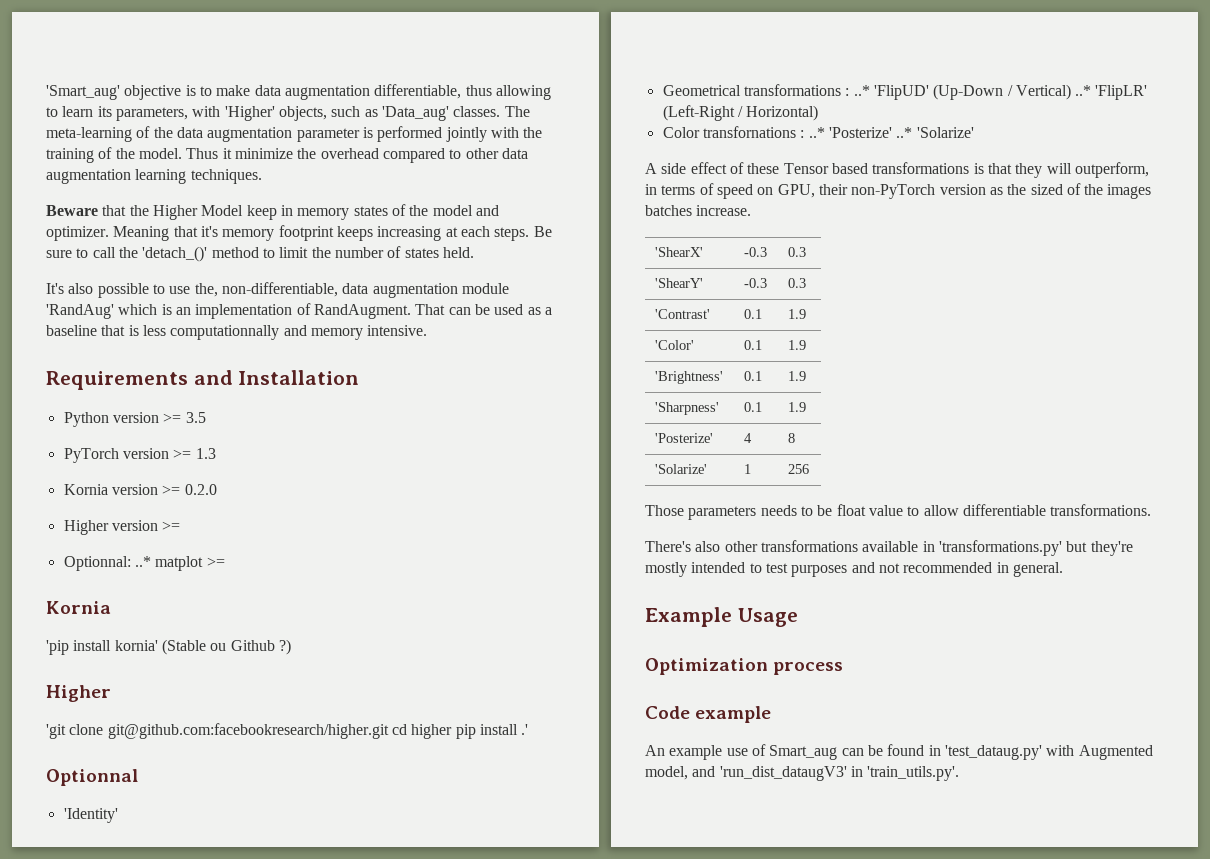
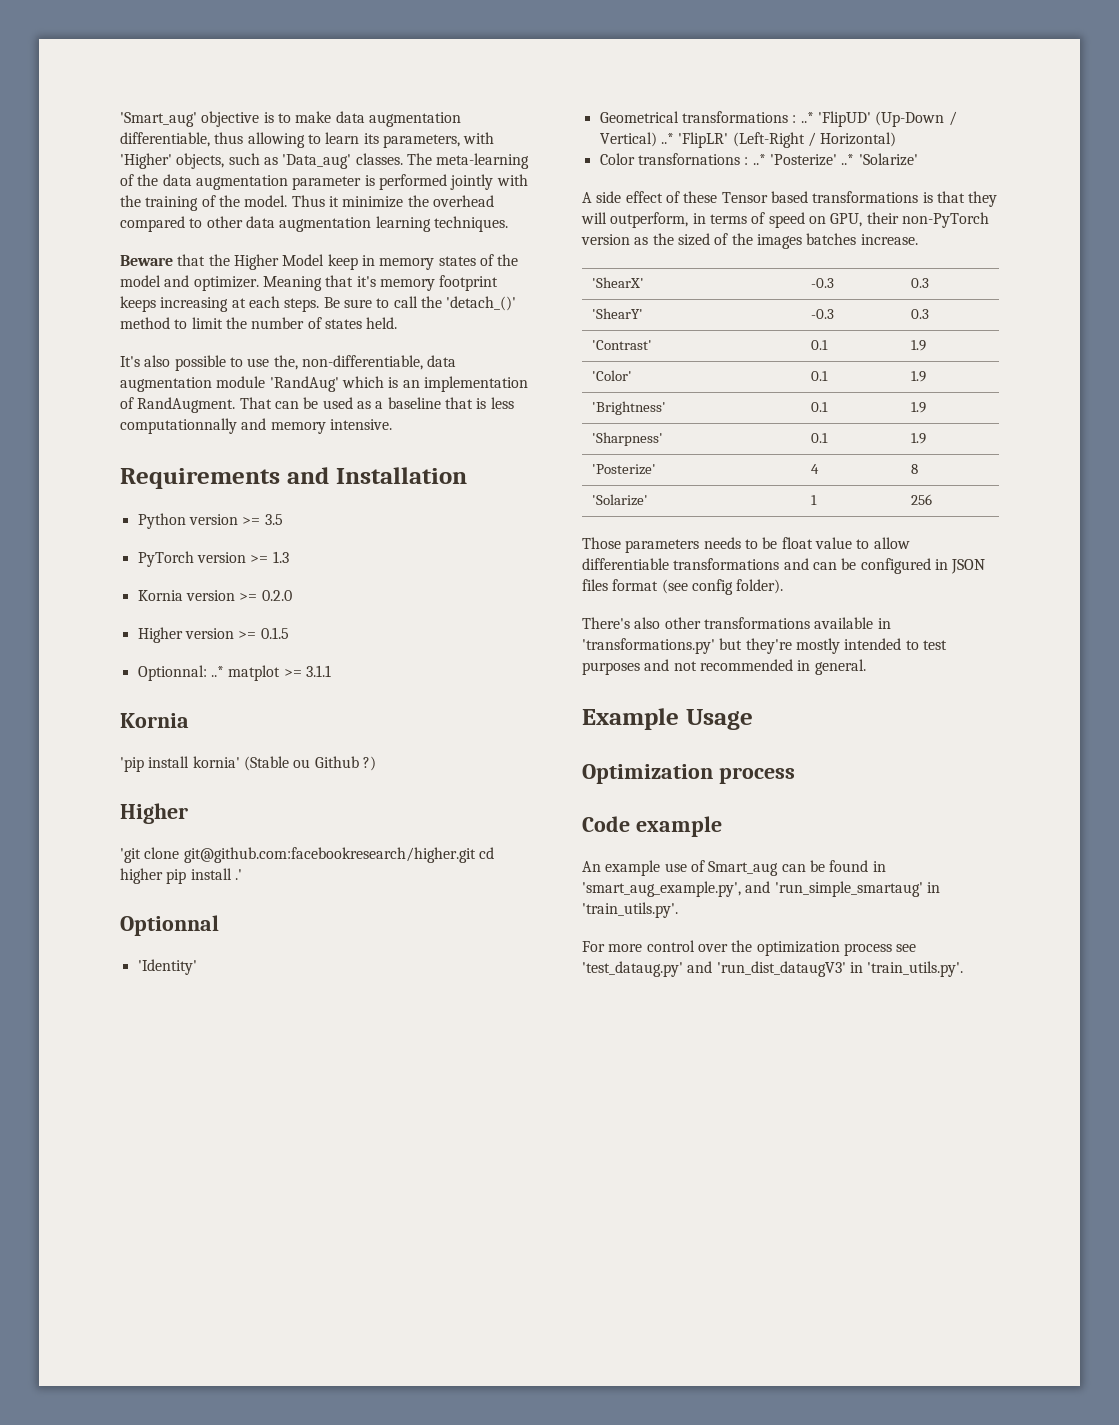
(181, 526) none -> [260,627,289,639] 0.1.5
(225, 562) none -> [305,665,331,677] 3.1.1
[1050,504,1152,516] transformations. -> [673,558,986,574] [582,579,784,595] transformations and can be configured in JSON files format (see config folder).
[944,745,1153,760] [645,766,688,780] 'test_dataug.py' with Augmented model, -> [582,881,940,897] [582,902,678,918] [582,940,917,956] [582,961,683,977] 'smart_aug_example.py', and 'run_simple_smartaug' in 'train_utils.py'. // For more control over the optimization process see 'test_dataug.py'

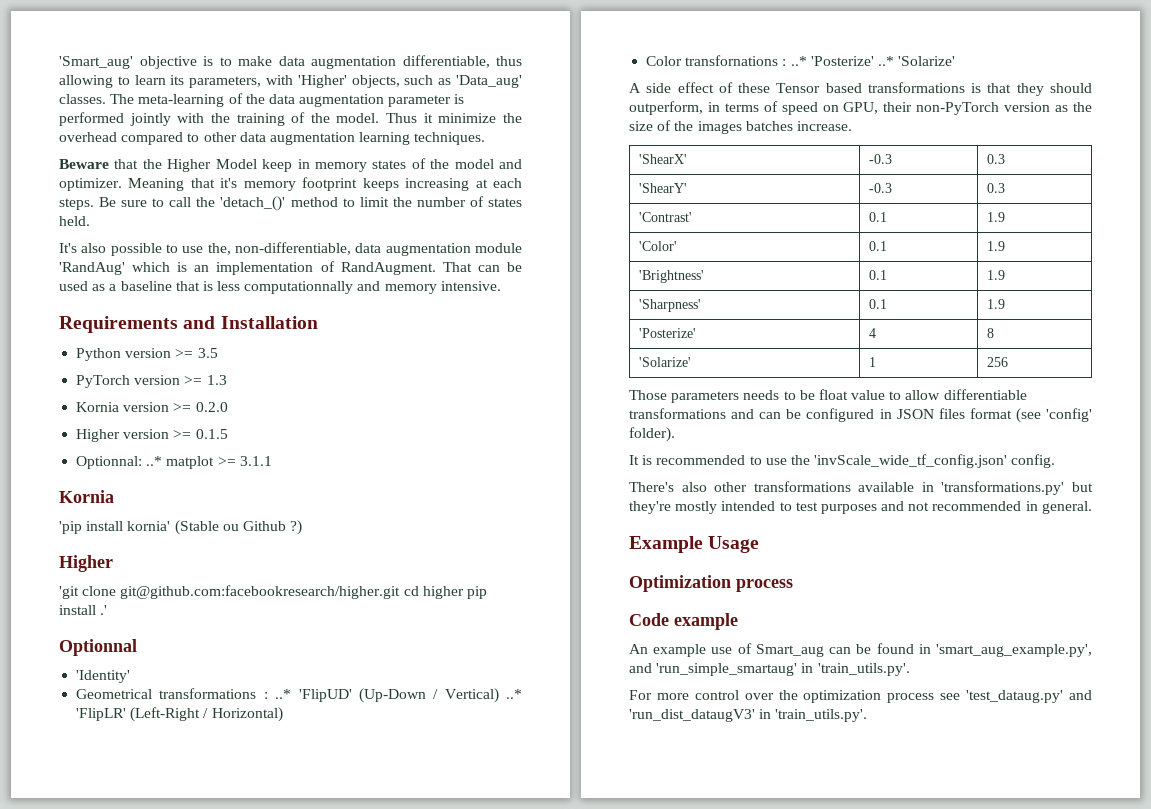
[581,212,607,224] will -> [1050,83,1092,93] should
[677,233,710,246] sized -> [629,121,653,131] size
[691,579,733,595] config -> [1046,408,1092,422] 'config'
(784, 586) none -> [629,454,1056,468] // It is recommended to use the 'invScale_wide_tf_config.json' config.

